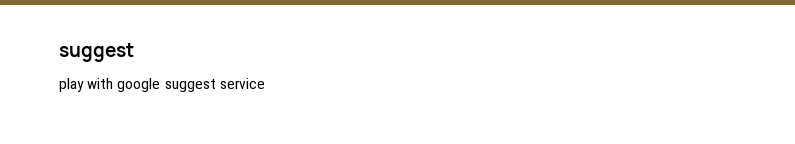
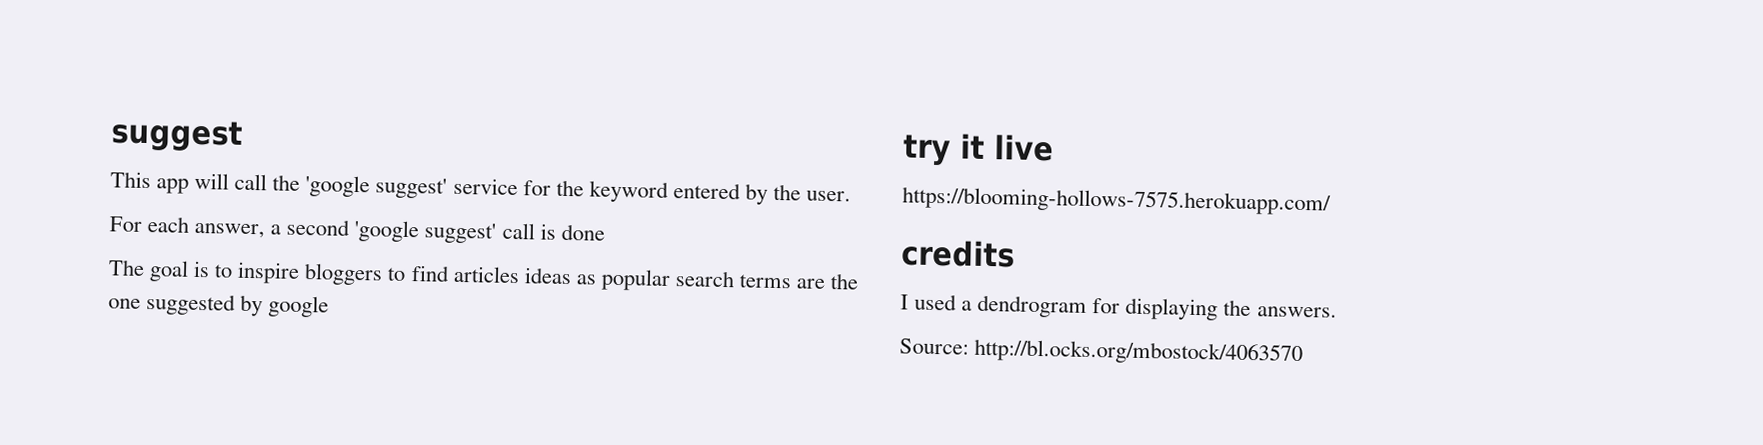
[59,78,265,92] play with google suggest service -> [110,171,852,205] [109,216,605,244] [108,259,860,291] [108,293,330,318] [903,133,1054,166] [902,186,1331,216] [901,239,1015,268] [900,293,1337,321] [899,338,1304,367] This app will call the 'google suggest' service for the keyword entered by the user. // For each answer, a second 'google suggest' call is done // The goal is to inspire bloggers to find articles ideas as popular search terms are the one suggested by google // try it live // https://blooming-hollows-7575.herokuapp.com/ // credits // I used a dendrogram for displaying the answers. // Source: http://bl.ocks.org/mbostock/4063570

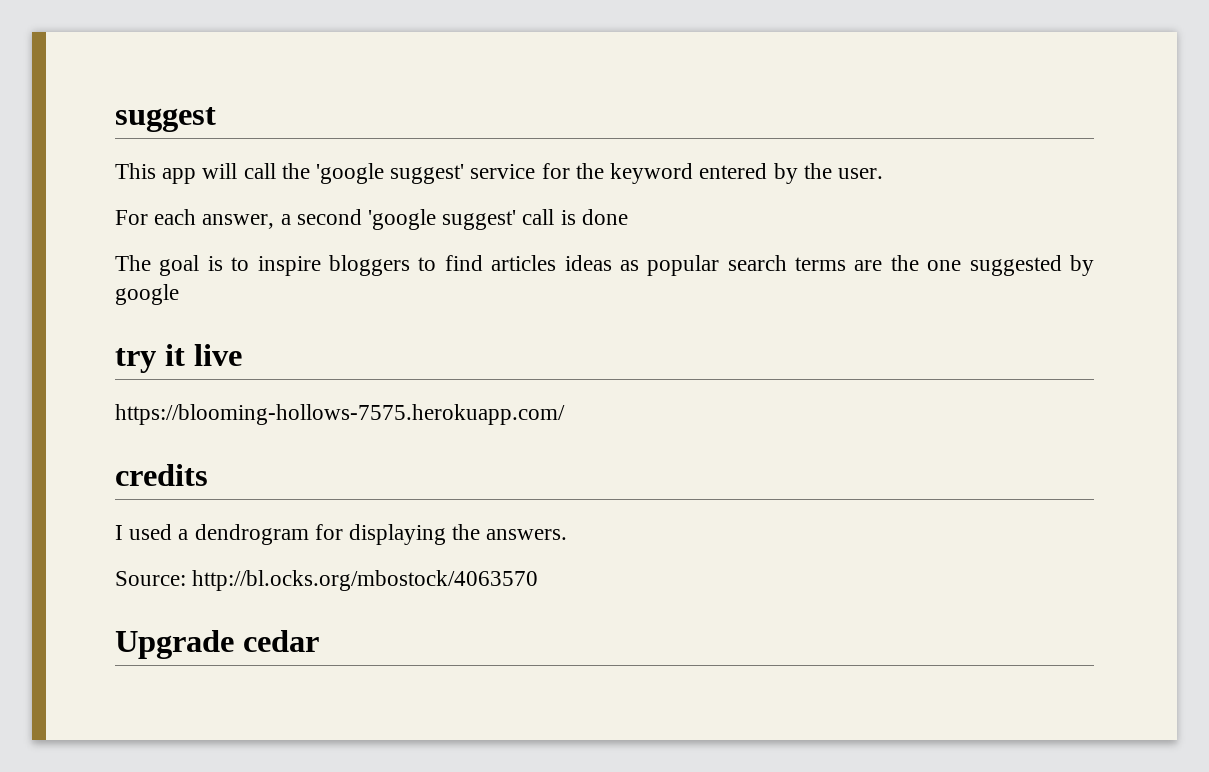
(1304, 352) none -> [115,630,319,659] // Upgrade cedar

